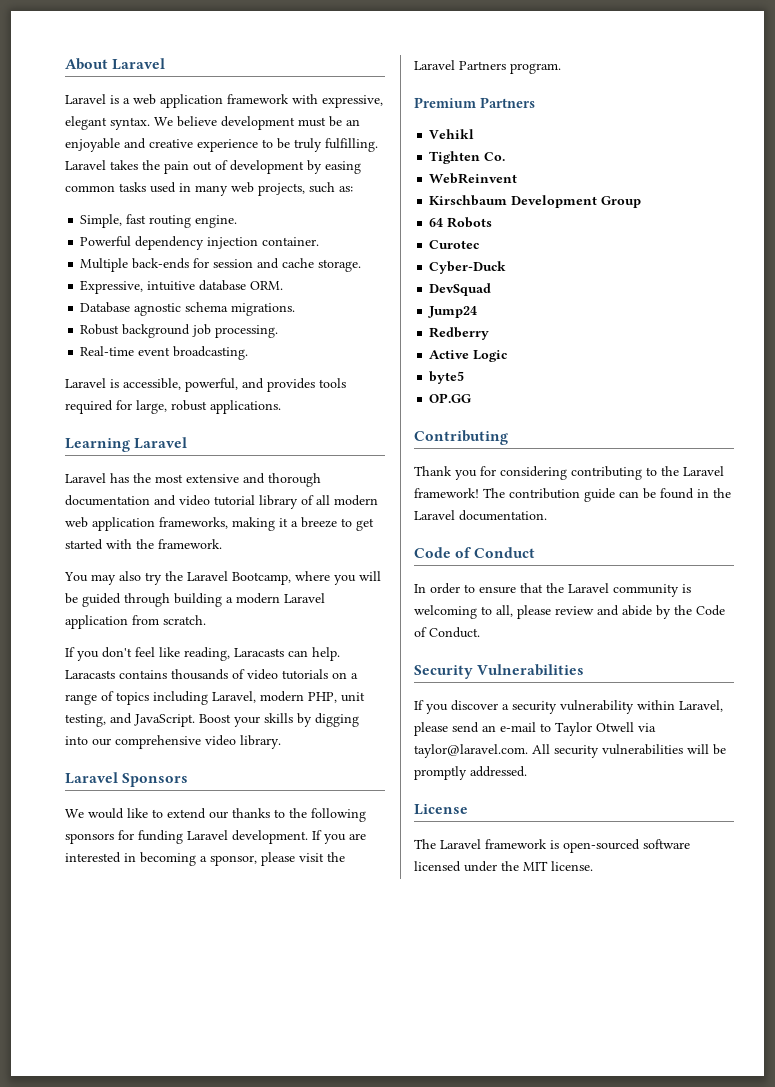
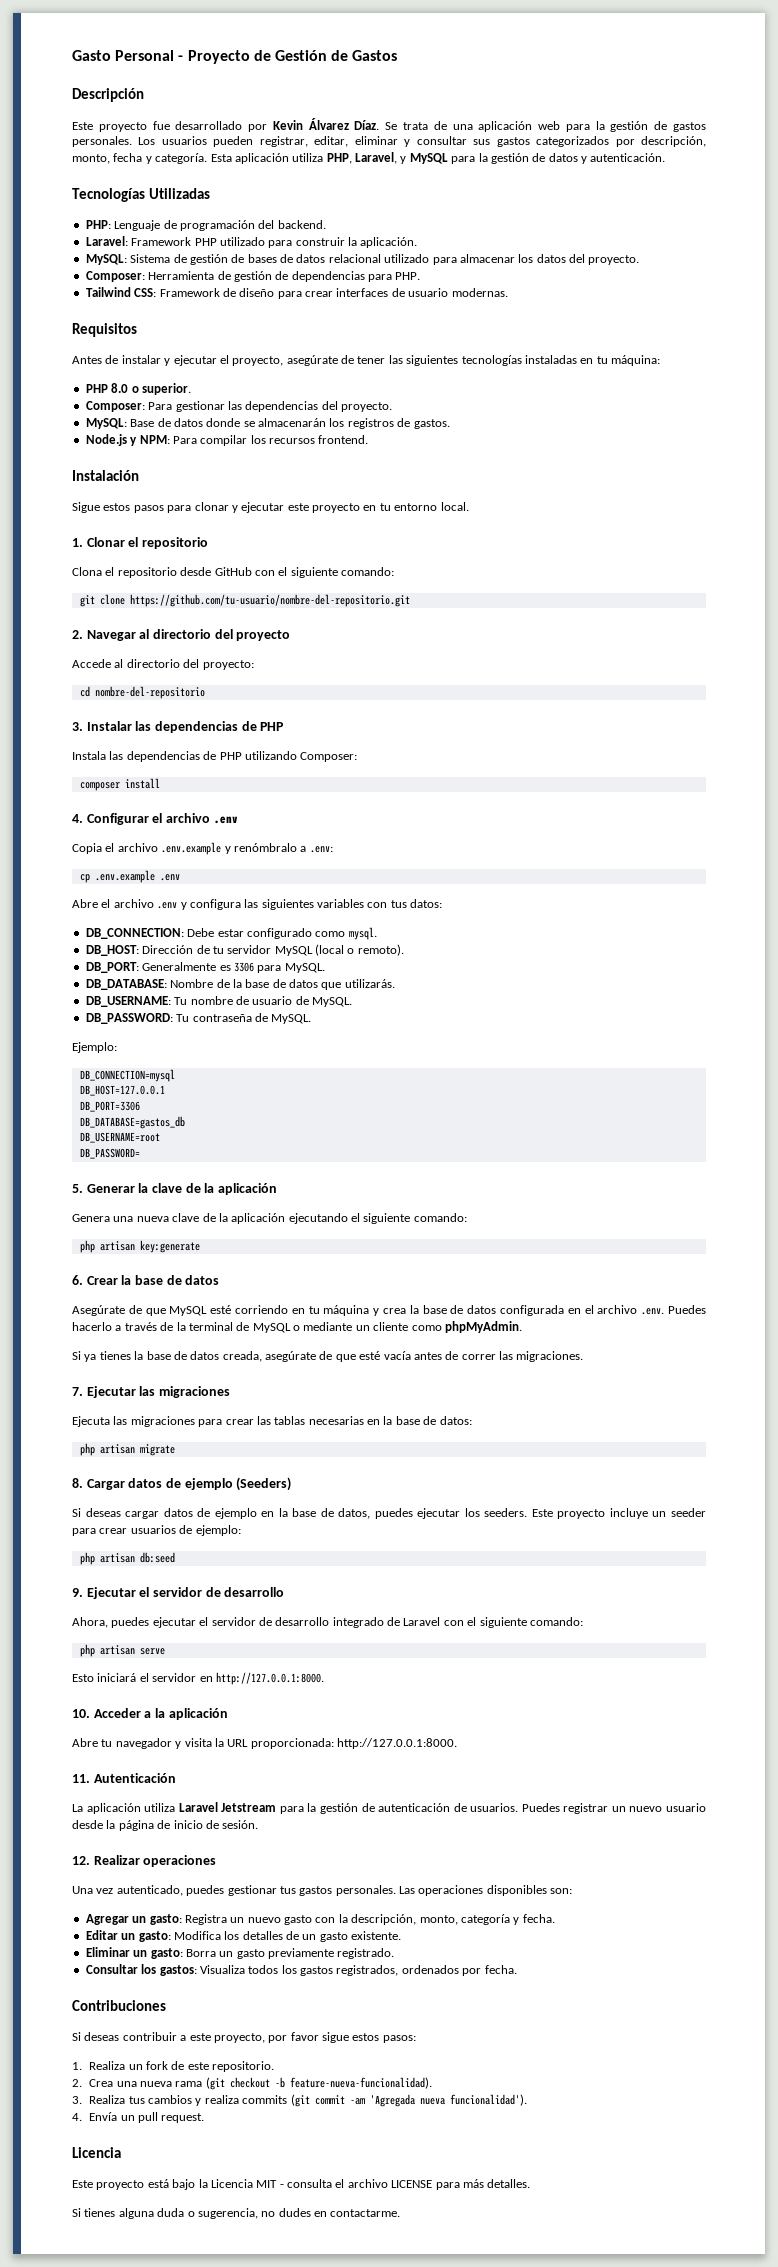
[65,58,166,70] [65,94,383,108] [65,116,360,130] [65,138,378,152] [65,160,361,174] [65,182,353,196] [80,214,238,228] [80,236,320,250] [80,258,362,272] [80,280,284,294] [80,302,296,316] [80,324,279,338] [80,346,249,360] [65,378,346,392] [65,400,281,414] [65,437,188,452] [65,473,321,487] [65,495,378,509] [65,517,374,531] [65,539,222,550] [64,571,381,585] [65,593,325,607] [65,615,206,629] [65,647,340,661] [65,669,358,680] [65,691,365,705] [65,713,359,727] [65,735,281,749] [65,772,189,787] [65,808,366,822] [65,830,366,844] [65,852,345,866] [414,60,561,74] [414,97,535,108] [429,129,475,139] [429,151,506,164] [429,173,518,184] [429,195,642,208] [429,217,493,228] [429,240,480,249] [429,261,507,274] [429,283,492,296] [428,306,478,318] [429,327,490,340] [429,350,508,362] [429,371,465,384] [429,393,472,403] [414,430,508,445] [414,466,724,480] [414,488,731,502] [414,510,547,521] [414,547,536,558] [414,583,691,597] [414,605,725,619] [414,627,480,638] [414,664,585,679] [414,700,723,714] [414,722,656,736] [414,744,726,758] [414,766,527,780] [414,804,468,815] [414,839,690,853] [414,861,593,872] About Laravel // Laravel is a web application framework with expressive, elegant syntax. We believe development must be an enjoyable and creative experience to be truly fulfilling. Laravel takes the pain out of development by easing common tasks used in many web projects, such as: // Simple, fast routing engine. // Powerful dependency injection container. // Multiple back-ends for session and cache storage. // Expressive, intuitive database ORM. // Database agnostic schema migrations. // Robust background job processing. // Real-time event broadcasting. // Laravel is accessible, powerful, and provides tools required for large, robust applications. // Learning Laravel // Laravel has the most extensive and thorough documentation and video tutorial library of all modern web application frameworks, making it a breeze to get started with the framework. // You may also try the Laravel Bootcamp, where you will be guided through building a modern Laravel application from scratch. // If you don't feel like reading, Laracasts can help. Laracasts contains thousands of video tutorials on a range of topics including Laravel, modern PHP, unit testing, and JavaScript. Boost your skills by digging into our comprehensive video library. // Laravel Sponsors // We would like to extend our thanks to the following sponsors for funding Laravel development. If you are interested in becoming a sponsor, please visit the Laravel Partners program. // Premium Partners // Vehikl // Tighten Co. // WebReinvent // Kirschbaum Development Group // 64 Robots // Curotec // Cyber-Duck // DevSquad // Jump24 // Redberry // Active Logic // byte5 // OP.GG // Contributing // Thank you for considering contributing to the Laravel framework! The contribution guide can be found in the Laravel documentation. // Code of Conduct // In order to ensure that the Laravel community is welcoming to all, please review and abide by the Code of Conduct. // Security Vulnerabilities // If you discover a security vulnerability within Laravel, please send an e-mail to Taylor Otwell via taylor@laravel.com. All security vulnerabilities will be promptly addressed. // License // The Laravel framework is open-sourced software licensed under the MIT license. -> [72,50,398,64] [72,88,144,102] [72,118,707,132] [72,136,706,147] [72,152,666,164] [72,188,210,202] [85,220,326,231] [85,236,418,248] [85,254,640,265] [85,271,421,282] [85,287,508,299] [72,323,137,337] [72,355,660,366] [85,383,191,395] [85,401,392,412] [85,418,450,429] [85,434,369,446] [72,470,139,481] [72,502,469,513] [72,537,208,549] [72,567,394,578] [79,594,410,607] [72,629,291,641] [72,659,254,670] [79,686,205,699] [72,721,285,733] [72,751,358,762] [79,778,160,791] [72,813,238,825] [72,842,333,855] [79,870,180,883] [72,899,443,910] [85,927,377,940] [85,944,404,956] [85,962,325,973] [85,979,395,990] [85,996,352,1007] [85,1013,312,1024] [72,1042,117,1053] [79,1069,175,1082] [79,1085,165,1096] [79,1101,140,1112] [79,1116,185,1129] [79,1132,160,1143] [79,1148,140,1159] [72,1183,277,1195] [72,1213,467,1224] [79,1240,200,1253] [72,1275,220,1285] [72,1305,706,1316] [72,1321,522,1333] [72,1351,584,1362] [72,1386,230,1398] [72,1416,472,1427] [79,1443,175,1456] [72,1477,292,1491] [72,1508,706,1519] [72,1525,241,1536] [79,1552,175,1565] [72,1587,285,1599] [72,1617,583,1628] [79,1644,165,1657] [72,1672,324,1685] [72,1708,228,1720] [72,1738,457,1749] [72,1773,176,1783] [72,1802,706,1814] [72,1820,259,1831] [72,1855,217,1867] [72,1885,573,1896] [85,1914,555,1925] [85,1930,402,1942] [85,1947,395,1959] [85,1964,517,1976] [72,2000,166,2011] [72,2032,416,2043] [72,2061,275,2072] [72,2077,432,2090] [72,2094,527,2107] [72,2112,205,2123] [72,2147,121,2158] [72,2179,531,2190] [72,2208,401,2219] Gasto Personal - Proyecto de Gestión de Gastos // Descripción // Este proyecto fue desarrollado por Kevin Álvarez Díaz. Se trata de una aplicación web para la gestión de gastos personales. Los usuarios pueden registrar, editar, eliminar y consultar sus gastos categorizados por descripción, monto, fecha y categoría. Esta aplicación utiliza PHP, Laravel, y MySQL para la gestión de datos y autenticación. // Tecnologías Utilizadas // PHP: Lenguaje de programación del backend. // Laravel: Framework PHP utilizado para construir la aplicación. // MySQL: Sistema de gestión de bases de datos relacional utilizado para almacenar los datos del proyecto. // Composer: Herramienta de gestión de dependencias para PHP. // Tailwind CSS: Framework de diseño para crear interfaces de usuario modernas. // Requisitos // Antes de instalar y ejecutar el proyecto, asegúrate de tener las siguientes tecnologías instaladas en tu máquina: // PHP 8.0 o superior. // Composer: Para gestionar las dependencias del proyecto. // MySQL: Base de datos donde se almacenarán los registros de gastos. // Node.js y NPM: Para compilar los recursos frontend. // Instalación // Sigue estos pasos para clonar y ejecutar este proyecto en tu entorno local. // 1. Clonar el repositorio // Clona el repositorio desde GitHub con el siguiente comando: // git clone https://github.com/tu-usuario/nombre-del-repositorio.git // 2. Navegar al directorio del proyecto // Accede al directorio del proyecto: // cd nombre-del-repositorio // 3. Instalar las dependencias de PHP // Instala las dependencias de PHP utilizando Composer: // composer install // 4. Configurar el archivo .env // Copia el archivo .env.example y renómbralo a .env: // cp .env.example .env // Abre el archivo .env y configura las siguientes variables con tus datos: // DB_CONNECTION: Debe estar configurado como mysql. // DB_HOST: Dirección de tu servidor MySQL (local o remoto). // DB_PORT: Generalmente es 3306 para MySQL. // DB_DATABASE: Nombre de la base de datos que utilizarás. // DB_USERNAME: Tu nombre de usuario de MySQL. // DB_PASSWORD: Tu contraseña de MySQL. // Ejemplo: // DB_CONNECTION=mysql // DB_HOST=127.0.0.1 // DB_PORT=3306 // DB_DATABASE=gastos_db // DB_USERNAME=root // DB_PASSWORD= // 5. Generar la clave de la aplicación // Genera una nueva clave de la aplicación ejecutando el siguiente comando: // php artisan key:generate // 6. Crear la base de datos // Asegúrate de que MySQL esté corriendo en tu máquina y crea la base de datos configurada en el archivo .env. Puedes hacerlo a través de la terminal de MySQL o mediante un cliente como phpMyAdmin. // Si ya tienes la base de datos creada, asegúrate de que esté vacía antes de correr las migraciones. // 7. Ejecutar las migraciones // Ejecuta las migraciones para crear las tablas necesarias en la base de datos: // php artisan migrate // 8. Cargar datos de ejemplo (Seeders) // Si deseas cargar datos de ejemplo en la base de datos, puedes ejecutar los seeders. Este proyecto incluye un seeder para crear usuarios de ejemplo: // php artisan db:seed // 9. Ejecutar el servidor de desarrollo // Ahora, puedes ejecutar el servidor de desarrollo integrado de Laravel con el siguiente comando: // php artisan serve // Esto iniciará el servidor en http://127.0.0.1:8000. // 10. Acceder a la aplicación // Abre tu navegador y visita la URL proporcionada: http://127.0.0.1:8000. // 11. Autenticación // La aplicación utiliza Laravel Jetstream para la gestión de autenticación de usuarios. Puedes registrar un nuevo usuario desde la página de inicio de sesión. // 12. Realizar operaciones // Una vez autenticado, puedes gestionar tus gastos personales. Las operaciones disponibles son: // Agregar un gasto: Registra un nuevo gasto con la descripción, monto, categoría y fecha. // Editar un gasto: Modifica los detalles de un gasto existente. // Eliminar un gasto: Borra un gasto previamente registrado. // Consultar los gastos: Visualiza todos los gastos registrados, ordenados por fecha. // Contribuciones // Si deseas contribuir a este proyecto, por favor sigue estos pasos: // 1. Realiza un fork de este repositorio. // 2. Crea una nueva rama (git checkout -b feature-nueva-funcionalidad). // 3. Realiza tus cambios y realiza commits (git commit -am 'Agregada nueva funcionalidad'). // 4. Envía un pull request. // Licencia // Este proyecto está bajo la Licencia MIT - consulta el archivo LICENSE para más detalles. // Si tienes alguna duda o sugerencia, no dudes en contactarme.

